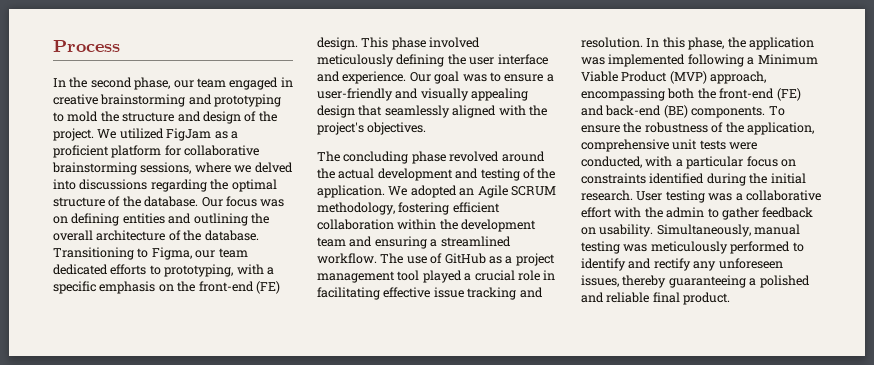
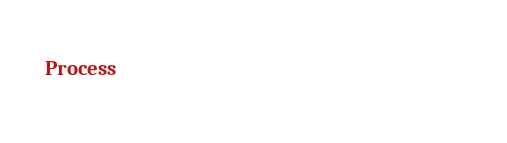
[53,77,293,90] [53,94,282,107] [53,111,277,124] [53,128,238,141] [53,145,260,158] [52,162,293,175] [53,179,277,192] [53,196,285,207] [53,213,269,226] [53,230,259,241] [53,247,248,260] [53,264,274,277] [53,281,280,294] [317,37,481,50] [317,54,548,67] [317,71,554,84] [317,88,529,101] [317,105,547,118] [317,122,427,135] [317,151,545,164] [317,168,556,181] [317,185,556,198] [317,202,500,215] [317,219,537,232] [317,236,511,249] [317,253,555,266] [317,270,556,283] [317,287,543,300] [581,37,814,50] [581,54,818,67] [581,71,767,84] [581,88,801,101] [581,105,785,118] [581,122,814,135] [581,139,758,152] [581,156,796,169] [581,173,806,186] [581,190,821,203] [581,207,814,220] [581,224,801,237] [581,241,804,254] [581,258,783,271] [581,275,810,288] [581,292,731,305] // In the second phase, our team engaged in creative brainstorming and prototyping to mold the structure and design of the project. We utilized FigJam as a proficient platform for collaborative brainstorming sessions, where we delved into discussions regarding the optimal structure of the database. Our focus was on defining entities and outlining the overall architecture of the database. Transitioning to Figma, our team dedicated efforts to prototyping, with a specific emphasis on the front-end (FE) design. This phase involved meticulously defining the user interface and experience. Our goal was to ensure a user-friendly and visually appealing design that seamlessly aligned with the project's objectives. // The concluding phase revolved around the actual development and testing of the application. We adopted an Agile SCRUM methodology, fostering efficient collaboration within the development team and ensuring a streamlined workflow. The use of GitHub as a project management tool played a crucial role in facilitating effective issue tracking and resolution. In this phase, the application was implemented following a Minimum Viable Product (MVP) approach, encompassing both the front-end (FE) and back-end (BE) components. To ensure the robustness of the application, comprehensive unit tests were conducted, with a particular focus on constraints identified during the initial research. User testing was a collaborative effort with the admin to gather feedback on usability. Simultaneously, manual testing was meticulously performed to identify and rectify any unforeseen issues, thereby guaranteeing a polished and reliable final product. -> (116, 68) none

